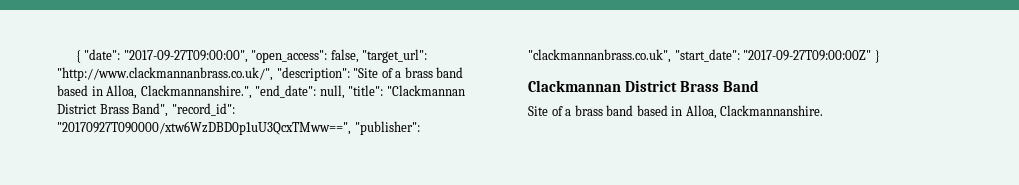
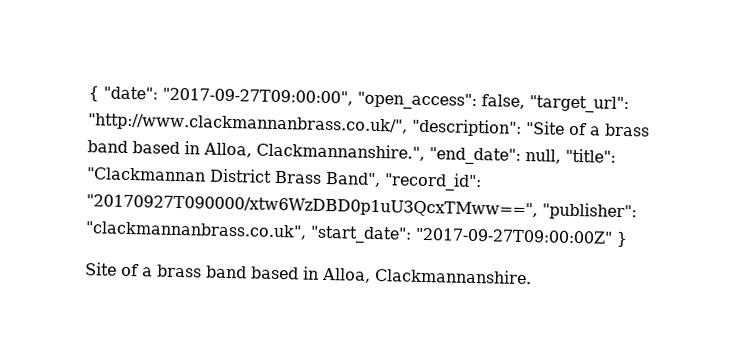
[528,80,760,92] // Clackmannan District Brass Band -> (628, 239) none

